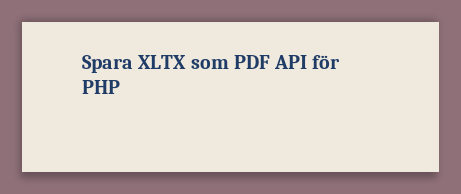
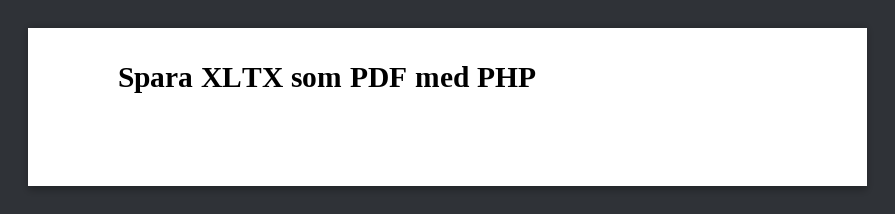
[274,55,341,69] API för -> [414,66,470,87] med

